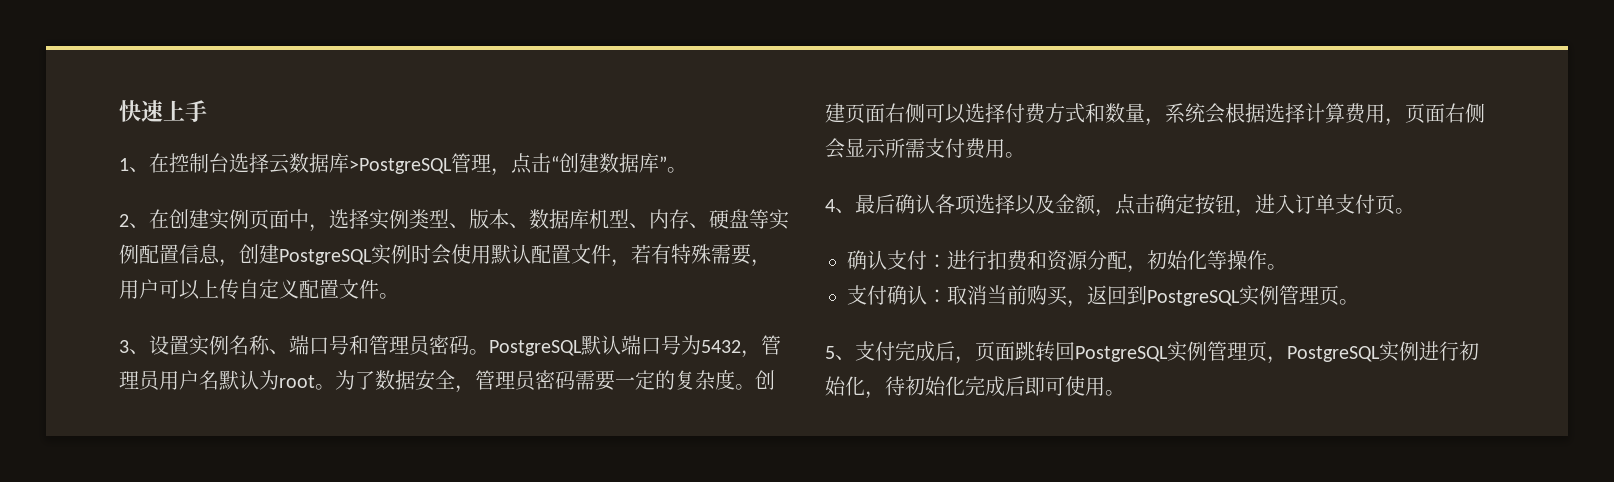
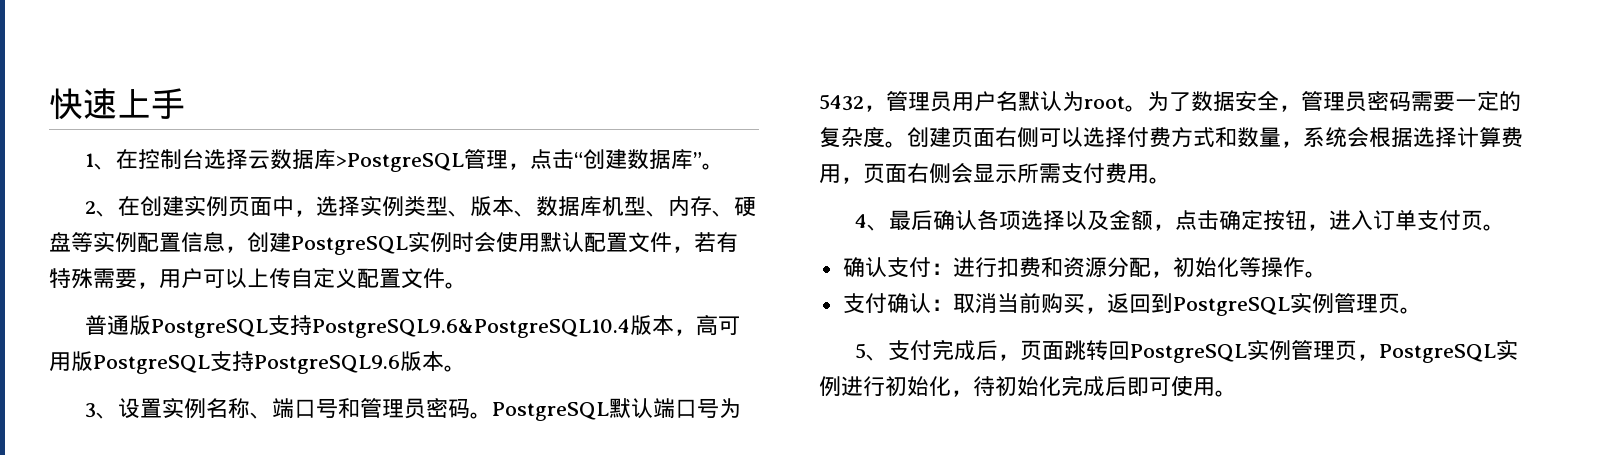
(399, 296) none -> [85,315,741,338] [49,351,466,374] // 普通版PostgreSQL支持PostgreSQL9.6&PostgreSQL10.4版本，高可用版PostgreSQL支持PostgreSQL9.6版本。

